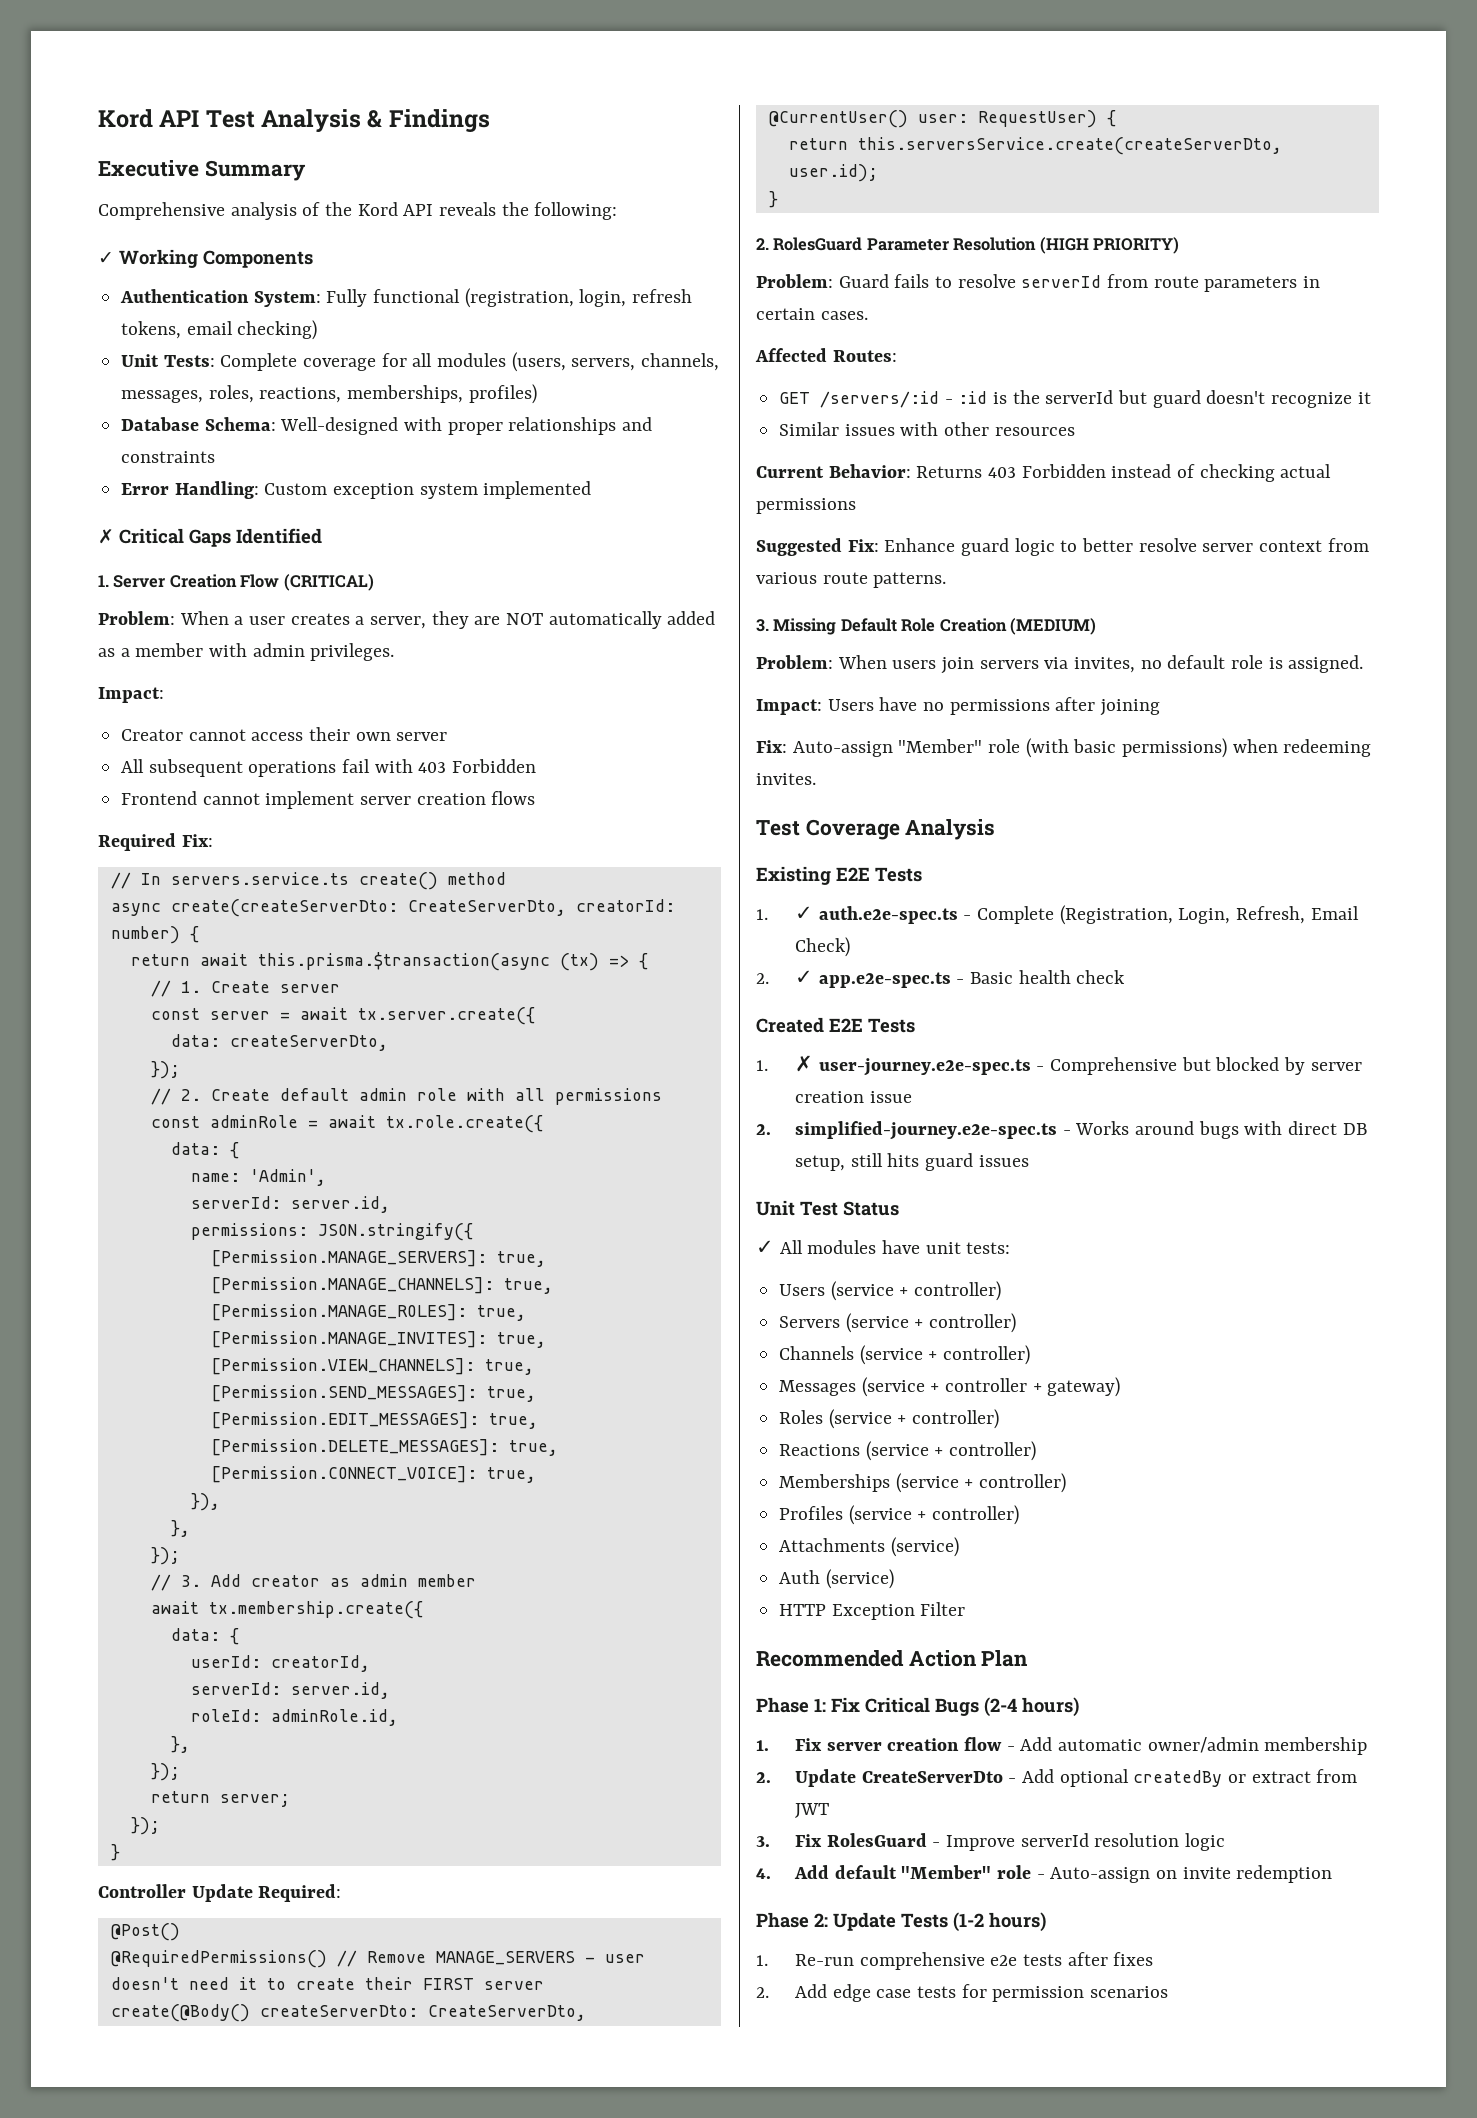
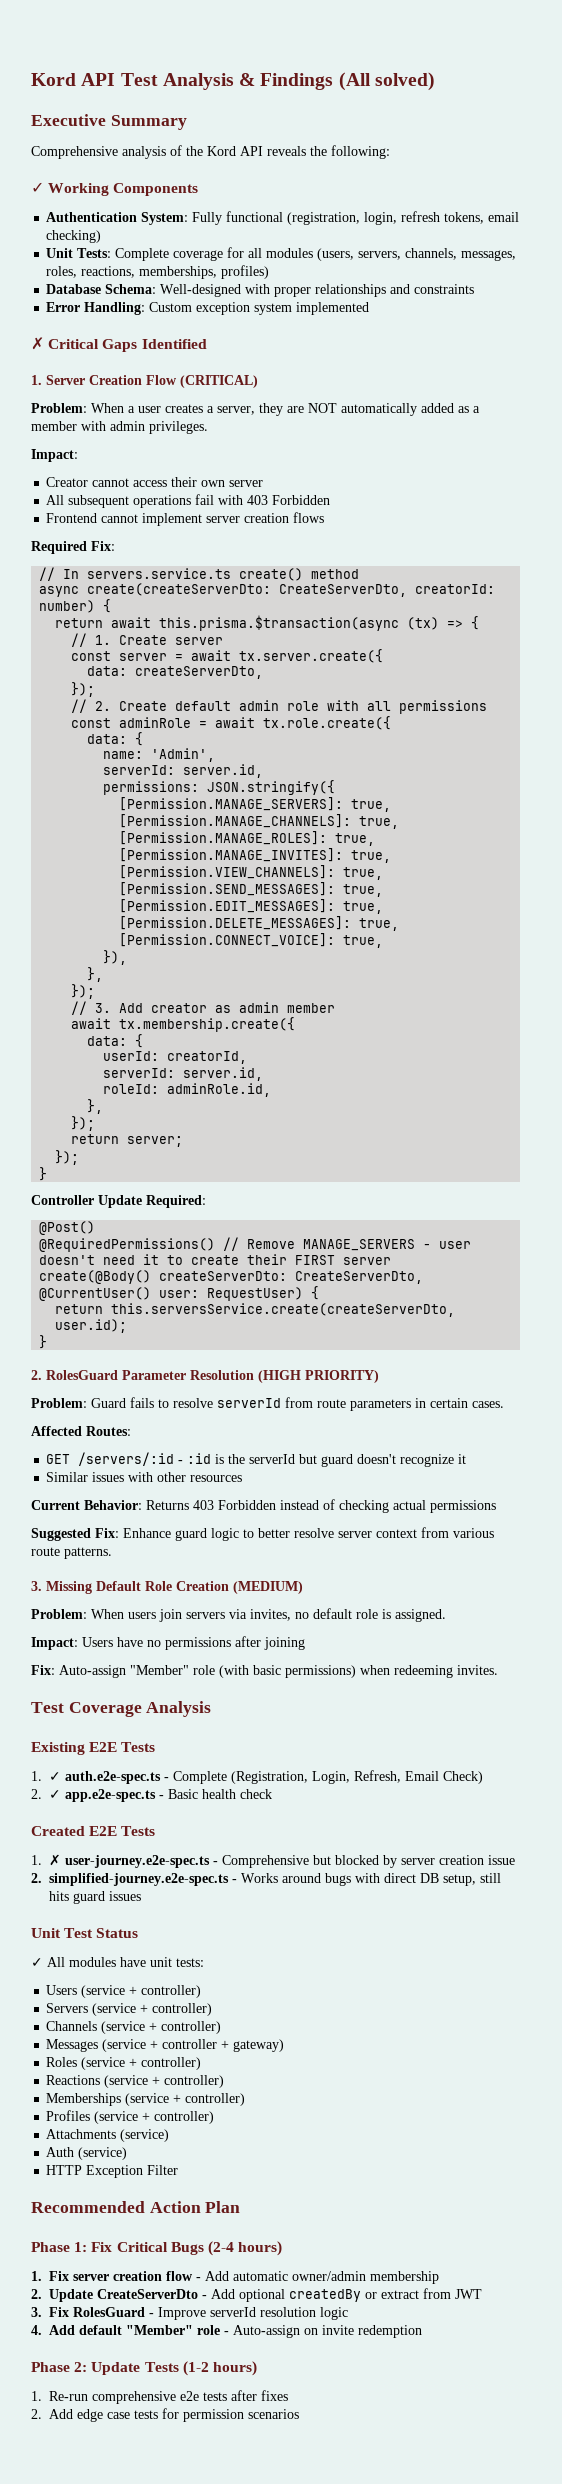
(490, 121) none -> [338,72,435,91] (All solved)

